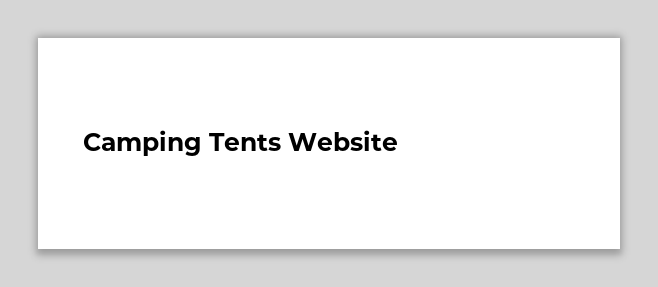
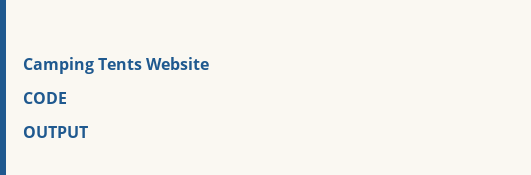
(398, 140) none -> [23,92,67,104] [23,126,88,138] // CODE // OUTPUT

